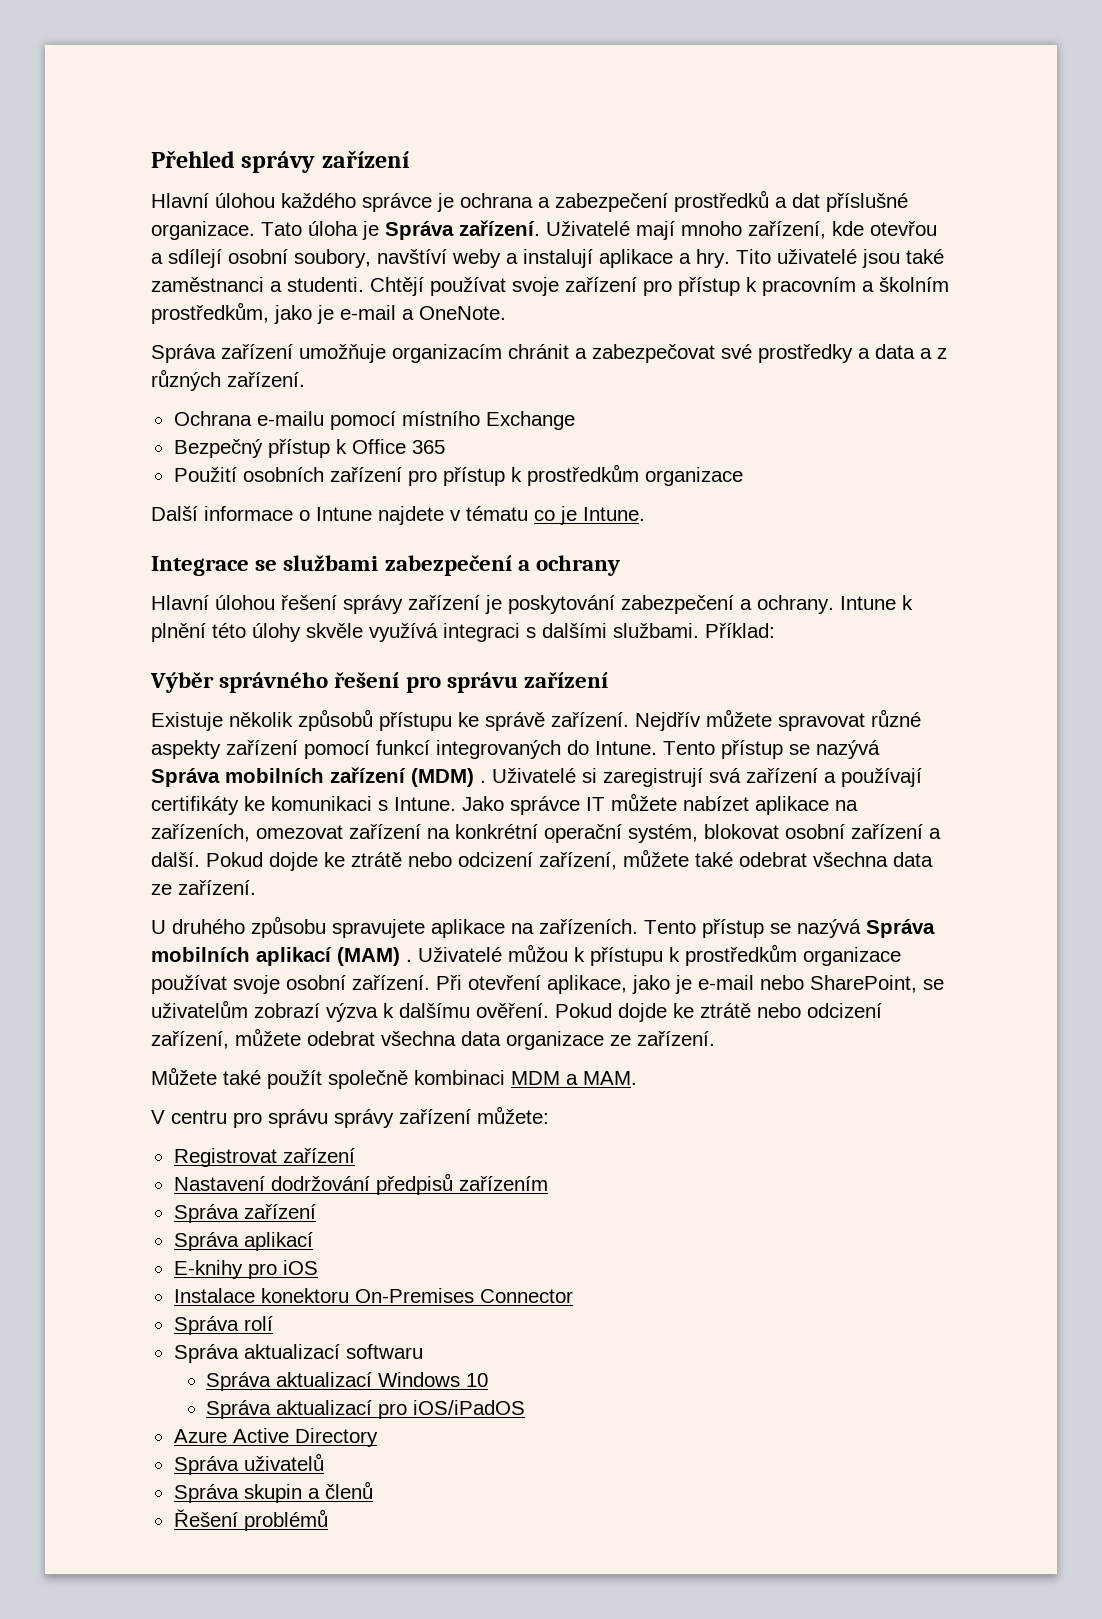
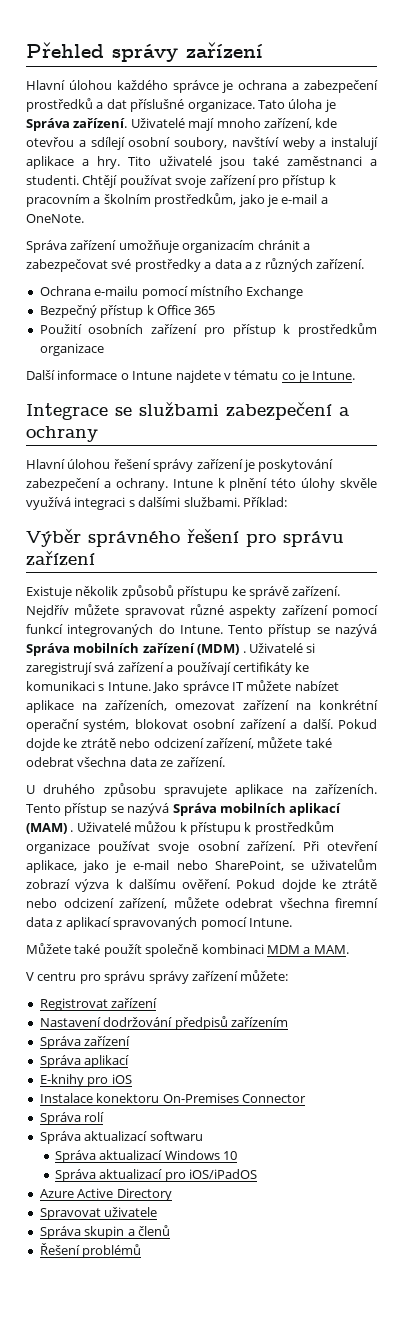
[461,1031,715,1050] data organizace ze zařízení. -> [335,898,378,908] [26,917,292,930] firemní data z aplikací spravovaných pomocí Intune.
[173,1453,324,1475] Správa uživatelů -> [39,1207,158,1220] Spravovat uživatele

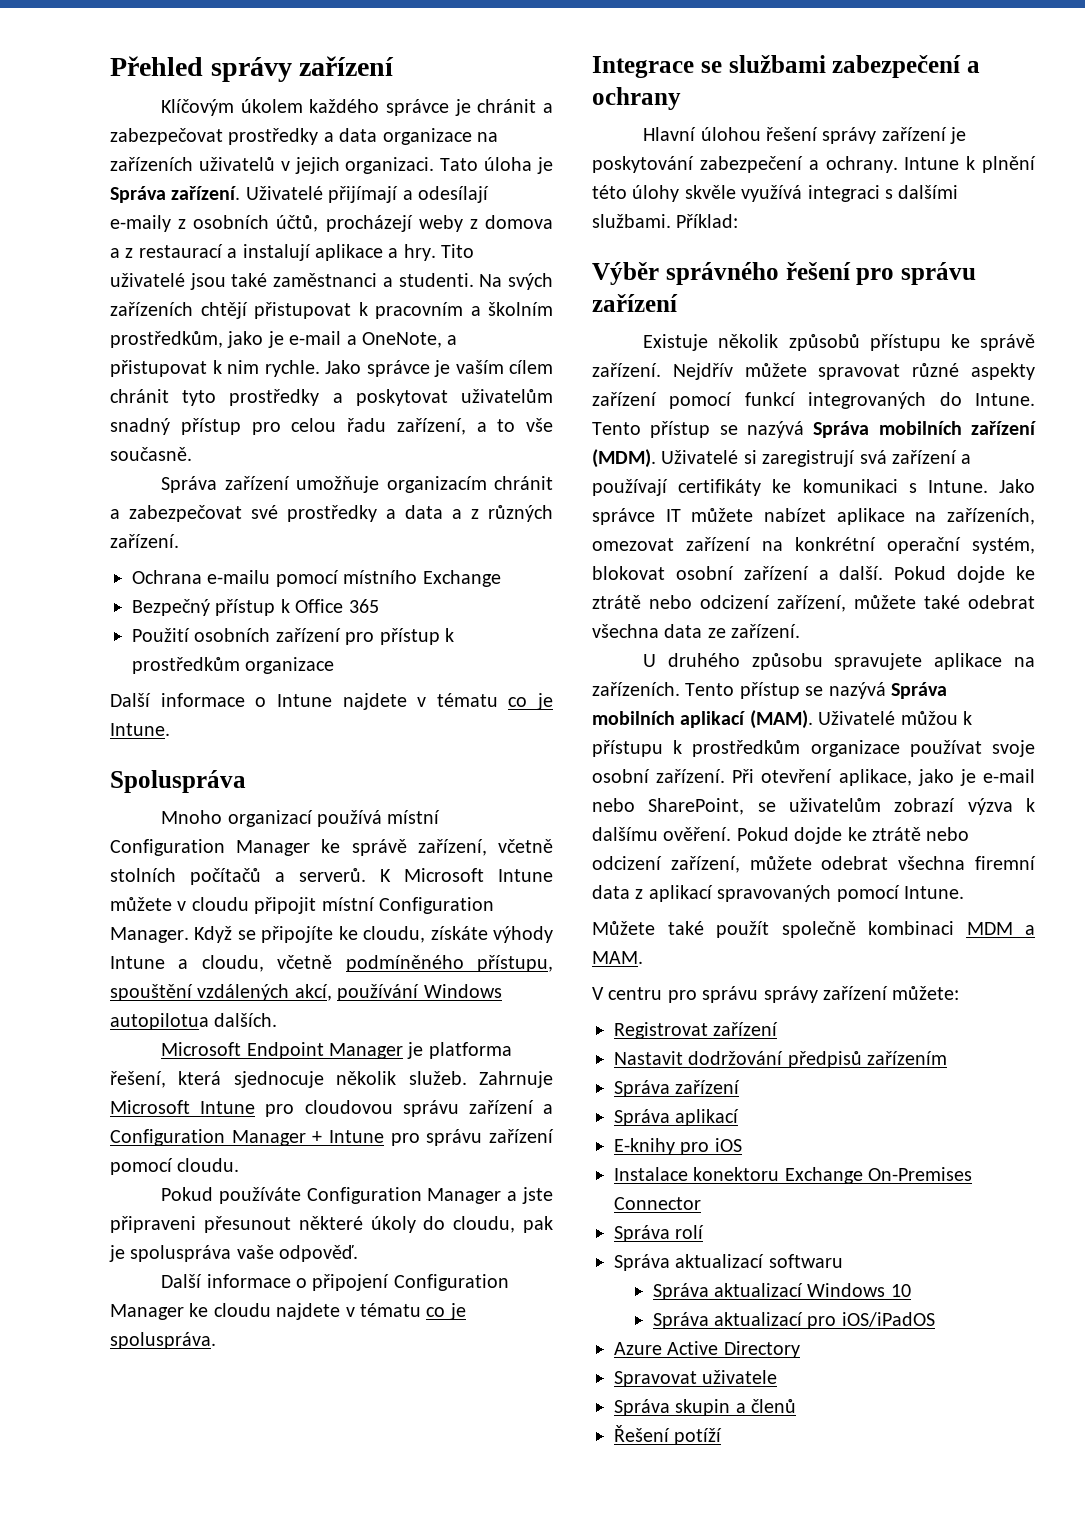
[26,80,112,90] Hlavní úlohou -> [161,99,303,116] Klíčovým úkolem
[238,80,378,93] [26,98,255,112] ochrana a zabezpečení prostředků a dat příslušné organizace. -> [477,99,553,113] [110,128,498,145] [110,157,435,174] chránit a zabezpečovat prostředky a data organizace na zařízeních uživatelů v jejich organizaci.
[188,118,338,131] [26,137,315,150] mají mnoho zařízení, kde otevřou a sdílejí osobní soubory, navštíví weby -> [328,186,489,203] [110,215,553,232] [110,244,223,258] přijímají a odesílají e-maily z osobních účtů, procházejí weby z domova a z restaurací
[82,175,326,188] Chtějí používat svoje zařízení pro přístup -> [479,273,553,290] [110,302,351,319] Na svých zařízeních chtějí přistupovat
[26,214,84,223] OneNote. -> [362,332,458,348] [110,360,553,377] [110,389,553,406] [110,418,553,435] [110,447,192,461] OneNote, a přistupovat k nim rychle. Jako správce je vaším cílem chránit tyto prostředky a poskytovat uživatelům snadný přístup pro celou řadu zařízení, a to vše současně.
(356, 375) none -> [110,770,246,793] [161,810,441,827] [110,839,553,856] [110,868,553,885] [110,897,494,914] [110,926,553,943] [110,955,553,972] [110,984,502,1001] [110,1013,278,1030] [161,1042,512,1059] [110,1071,553,1088] [110,1100,553,1117] [110,1129,554,1146] [110,1158,240,1175] [161,1187,554,1204] [110,1216,553,1233] [109,1245,359,1262] [161,1274,509,1291] [110,1303,466,1320] [110,1332,216,1349] // Spoluspráva // Mnoho organizací používá místní Configuration Manager ke správě zařízení, včetně stolních počítačů a serverů. K Microsoft Intune můžete v cloudu připojit místní Configuration Manager. Když se připojíte ke cloudu, získáte výhody Intune a cloudu, včetně podmíněného přístupu, spouštění vzdálených akcí, používání Windows autopilotua dalších. // Microsoft Endpoint Manager je platforma řešení, která sjednocuje několik služeb. Zahrnuje Microsoft Intune pro cloudovou správu zařízení a Configuration Manager + Intune pro správu zařízení pomocí cloudu. // Pokud používáte Configuration Manager a jste připraveni přesunout některé úkoly do cloudu, pak je spoluspráva vaše odpověď. // Další informace o připojení Configuration Manager ke cloudu najdete v tématu co je spoluspráva.
[197,644,246,655] (MDM) . -> [592,449,656,468] (MDM).
[26,823,74,834] (MAM) . -> [749,710,813,729] (MAM).
[39,1017,101,1027] Nastavení -> [614,1051,683,1065] Nastavit
(160, 1098) none -> [784,1167,863,1184] Exchange
[82,1244,142,1258] problémů -> [674,1428,723,1445] potíží

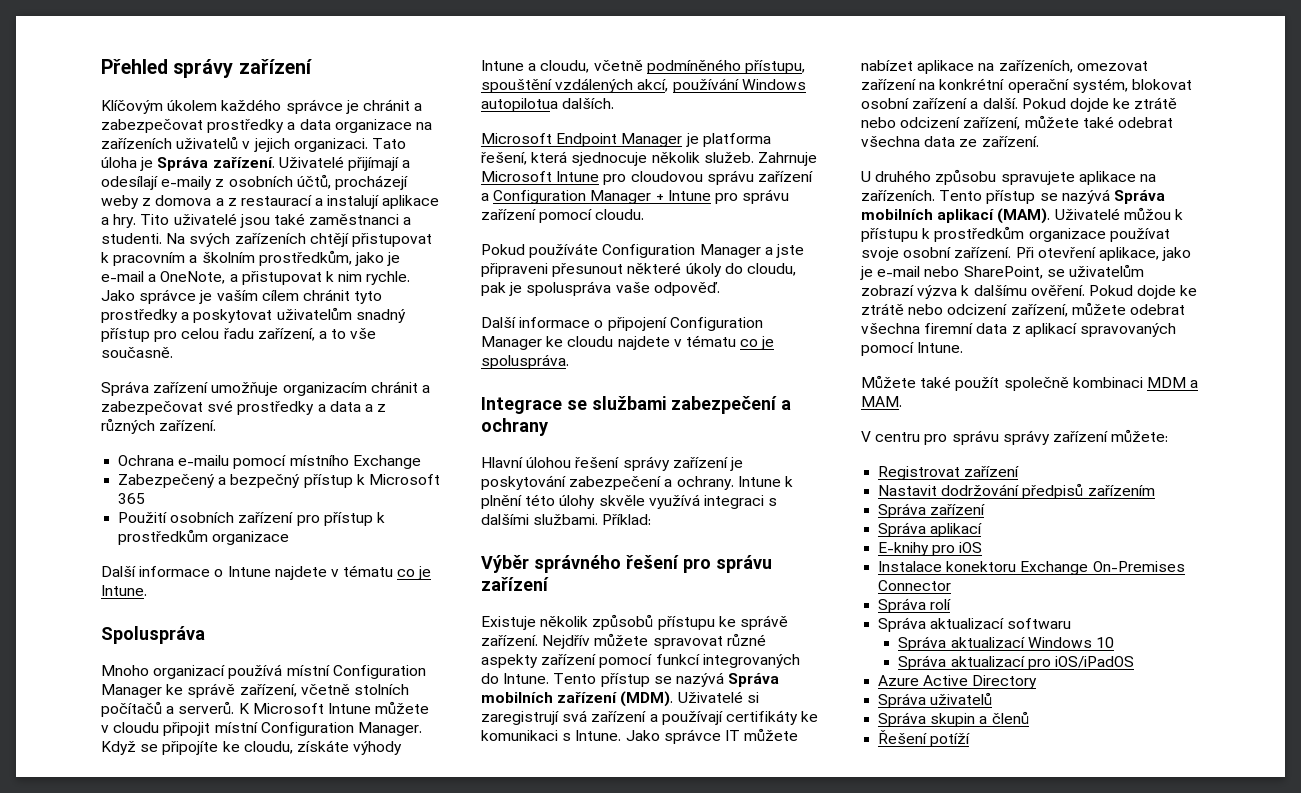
[132,599,344,616] Bezpečný přístup k Office -> [118,474,440,488] Zabezpečený a bezpečný přístup k Microsoft
[614,1370,778,1387] Spravovat uživatele -> [878,692,993,708] Správa uživatelů

